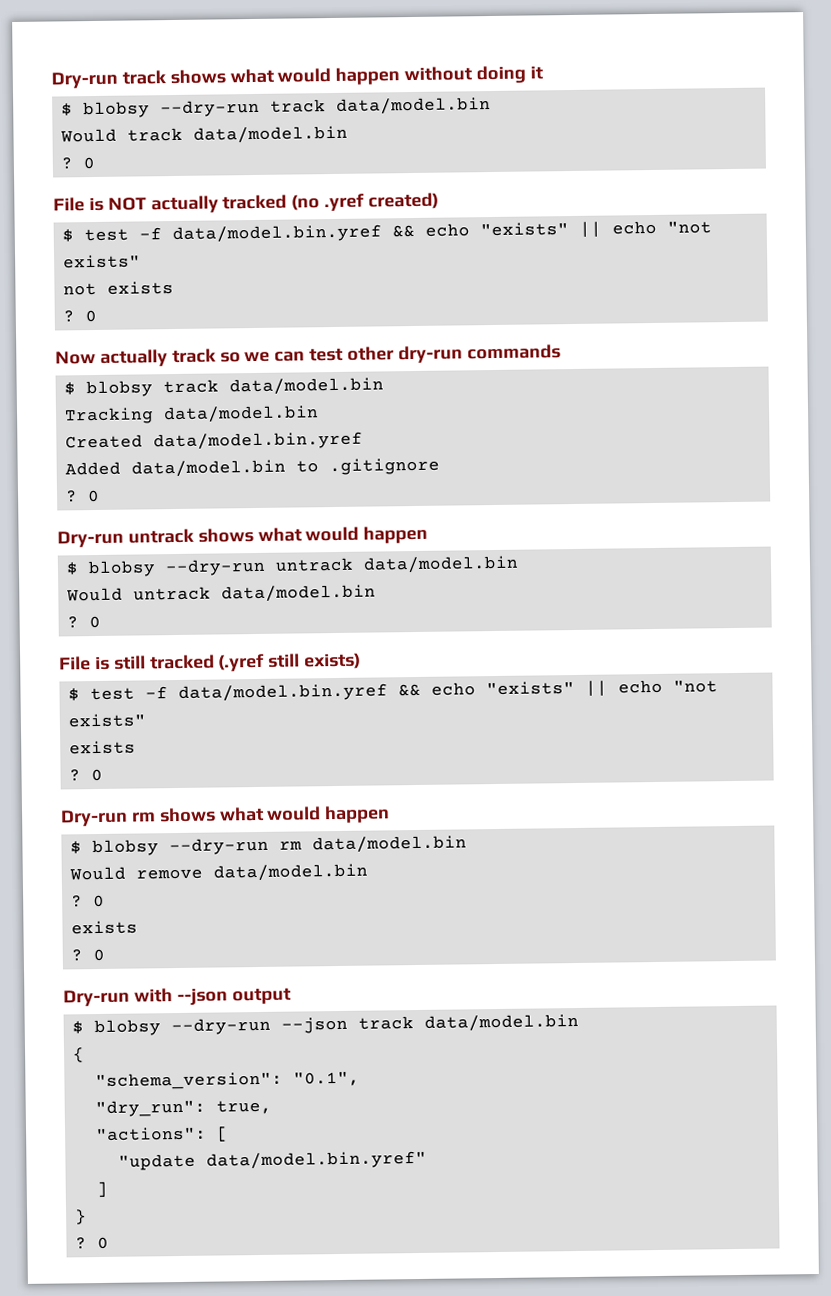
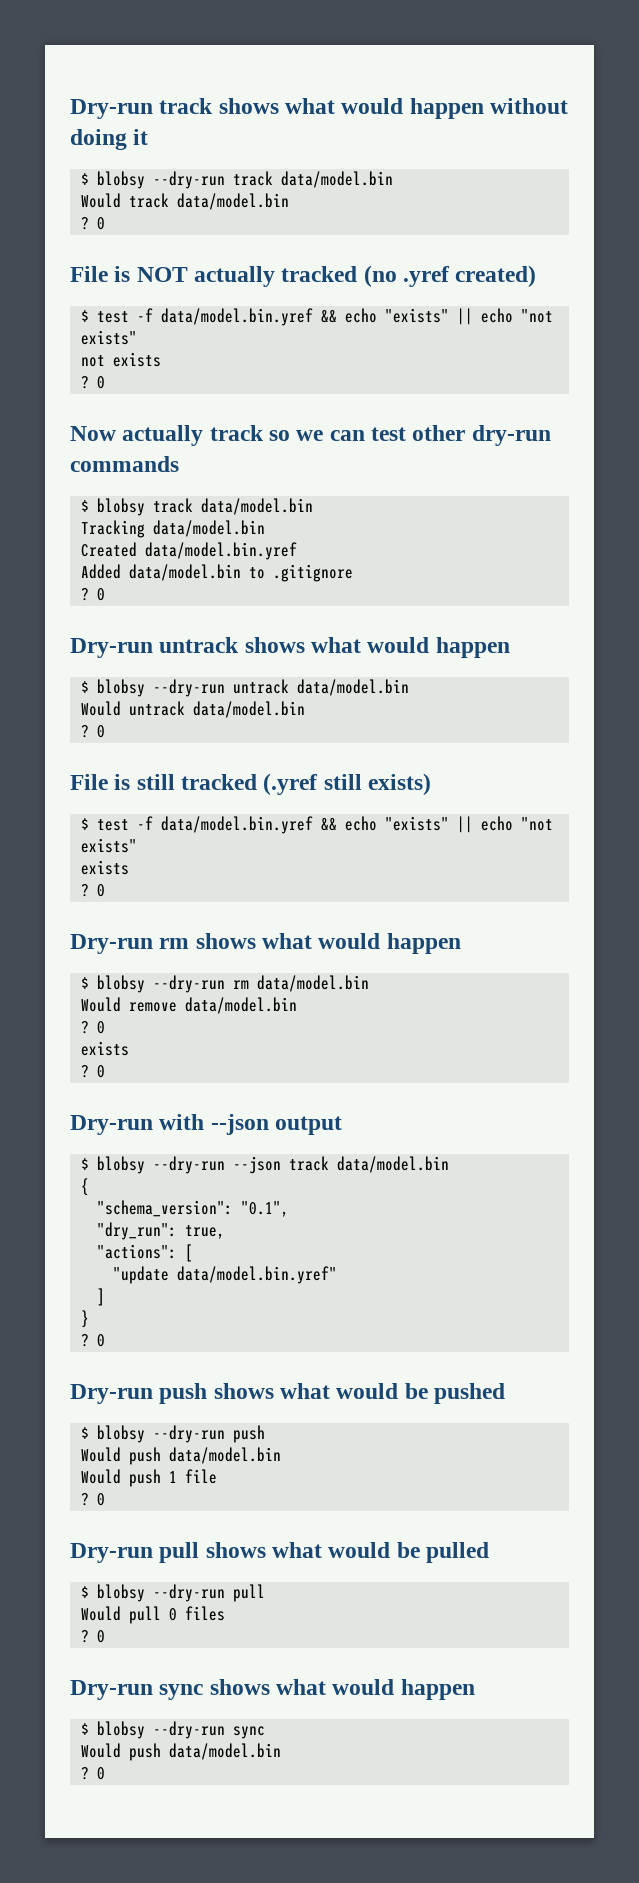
(110, 1243) none -> [70,1383,506,1404] [81,1425,266,1443] [81,1447,282,1465] [81,1469,218,1487] [81,1493,106,1506] [70,1542,490,1563] [81,1584,266,1602] [81,1606,226,1624] [81,1630,106,1643] [70,1679,475,1700] [81,1721,266,1739] [81,1743,282,1761] [81,1767,106,1780] // Dry-run push shows what would be pushed // $ blobsy --dry-run push // Would push data/model.bin // Would push 1 file // ? 0 // Dry-run pull shows what would be pulled // $ blobsy --dry-run pull // Would pull 0 files // ? 0 // Dry-run sync shows what would happen // $ blobsy --dry-run sync // Would push data/model.bin // ? 0

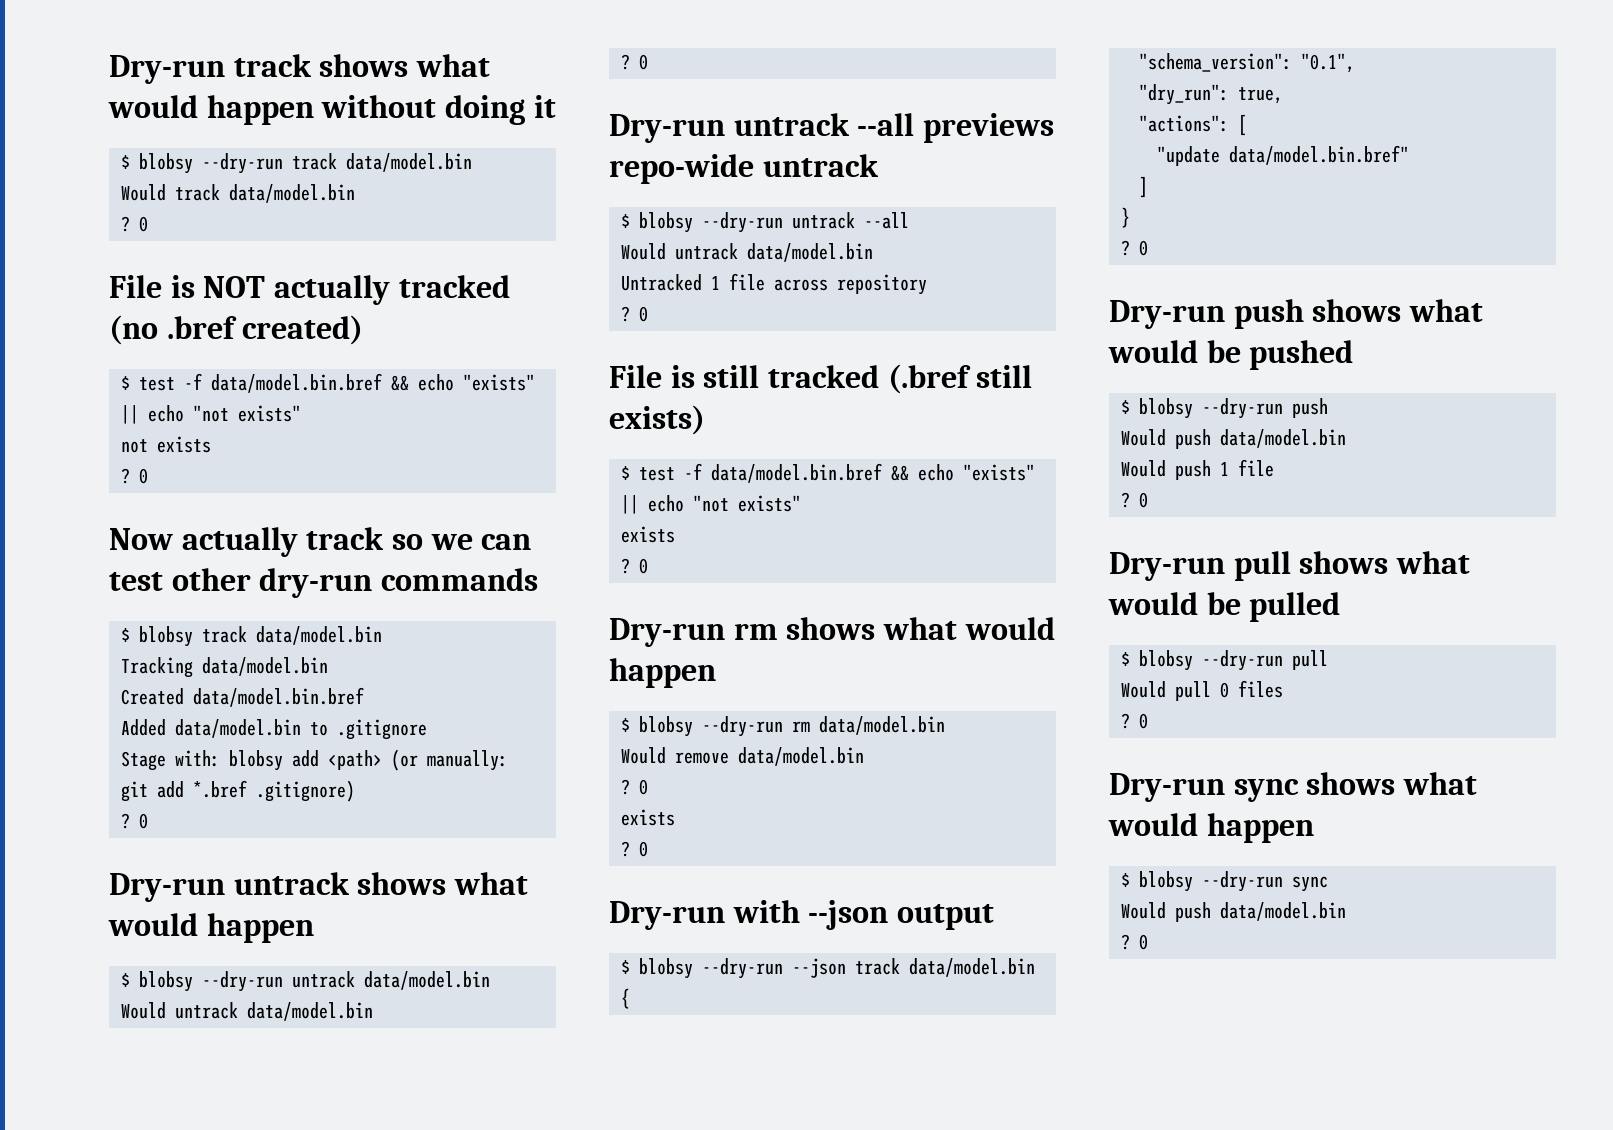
[403,266,451,287] .yref -> [166,316,237,339] .bref
[161,308,314,326] data/model.bin.yref -> [211,373,383,393] data/model.bin.bref
[145,542,298,560] data/model.bin.yref -> [193,687,365,707] data/model.bin.bref
(354, 573) none -> [121,749,509,771] [121,780,356,802] // Stage with: blobsy add <path> (or manually: git add *.bref .gitignore)
(106, 731) none -> [609,113,1054,143] [609,154,879,184] [621,212,910,233] [621,243,874,262] [621,273,928,295] [621,306,649,322] // Dry-run untrack --all previews repo-wide untrack // $ blobsy --dry-run untrack --all // Would untrack data/model.bin // Untracked 1 file across repository // ? 0
[263,773,319,795] (.yref -> [887,364,971,394] (.bref
[161,816,314,834] data/model.bin.yref -> [711,463,883,483] data/model.bin.bref
[177,1266,338,1284] data/model.bin.yref" -> [1229,145,1410,165] data/model.bin.bref"

